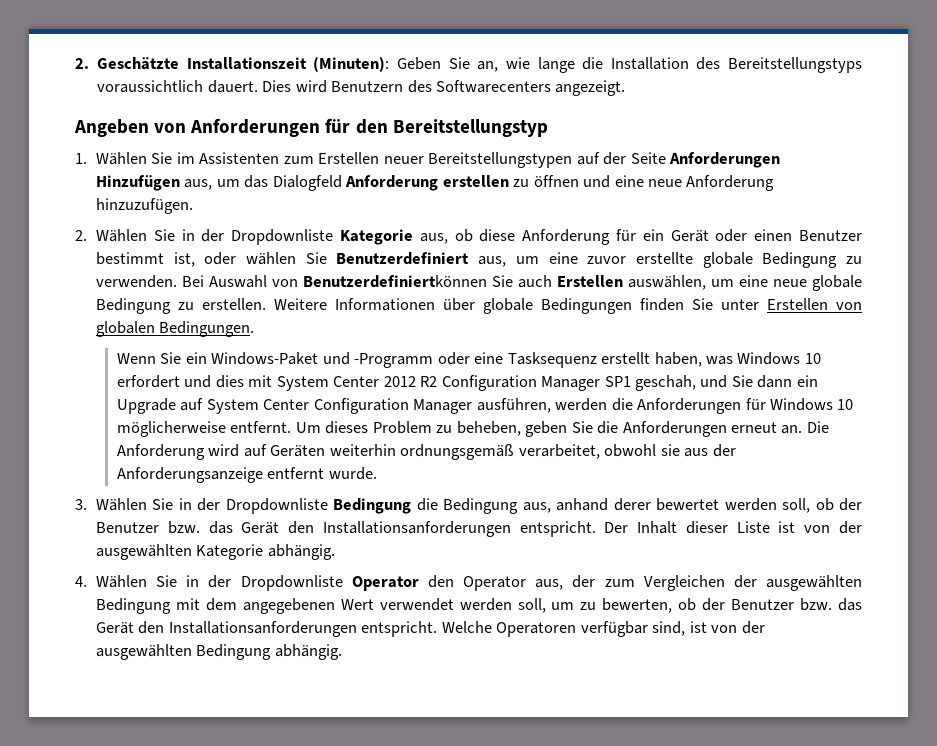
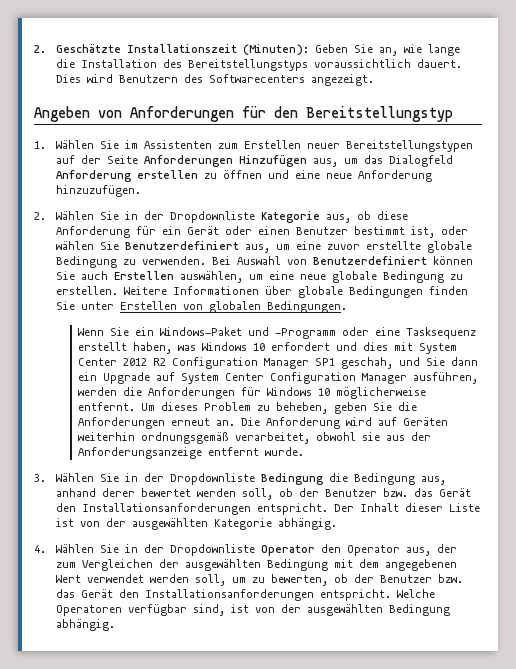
[302,275,487,288] Benutzerdefiniertkönnen -> [313,256,474,265] Benutzerdefiniert können

